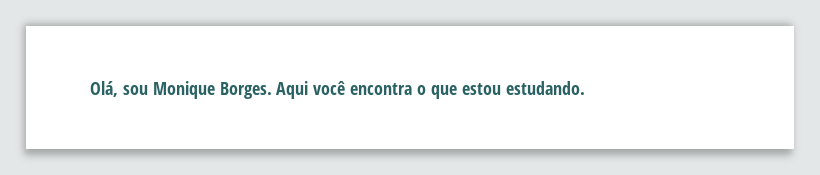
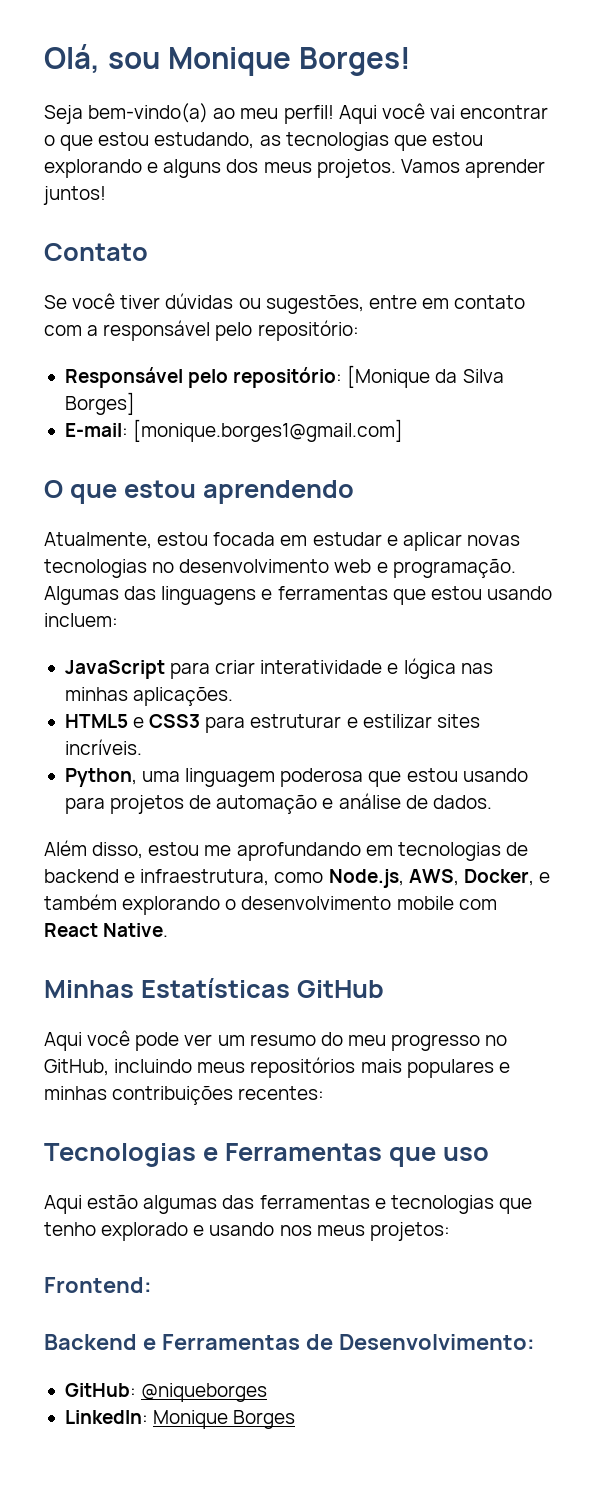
[219,81,585,99] Borges. Aqui você encontra o que estou estudando. -> [298,47,411,76] [44,103,549,124] [44,132,483,151] [44,159,545,178] [43,186,106,205] [44,243,148,261] [44,293,526,314] [44,320,359,341] [64,365,504,388] [64,392,135,415] [64,419,404,442] [44,480,354,504] [44,532,520,551] [44,558,516,578] [44,586,552,605] [44,613,118,627] [64,658,493,679] [64,687,234,706] [64,714,480,733] [64,739,142,755] [64,768,528,787] [64,793,492,814] [44,840,528,861] [44,869,550,888] [44,894,497,915] [44,923,169,937] [44,978,384,998] [44,1030,508,1051] [44,1057,510,1078] [44,1086,325,1105] [44,1143,489,1167] [44,1194,532,1214] [44,1222,450,1241] [44,1277,152,1293] [44,1334,535,1350] [64,1383,268,1402] [64,1410,296,1429] Borges! // Seja bem-vindo(a) ao meu perfil! Aqui você vai encontrar o que estou estudando, as tecnologias que estou explorando e alguns dos meus projetos. Vamos aprender juntos! // Contato // Se você tiver dúvidas ou sugestões, entre em contato com a responsável pelo repositório: // Responsável pelo repositório: [Monique da Silva Borges] // E-mail: [monique.borges1@gmail.com] // O que estou aprendendo // Atualmente, estou focada em estudar e aplicar novas tecnologias no desenvolvimento web e programação. Algumas das linguagens e ferramentas que estou usando incluem: // JavaScript para criar interatividade e lógica nas minhas aplicações. // HTML5 e CSS3 para estruturar e estilizar sites incríveis. // Python, uma linguagem poderosa que estou usando para projetos de automação e análise de dados. // Além disso, estou me aprofundando em tecnologias de backend e infraestrutura, como Node.js, AWS, Docker, e também explorando o desenvolvimento mobile com React Native. // Minhas Estatísticas GitHub // Aqui você pode ver um resumo do meu progresso no GitHub, incluindo meus repositórios mais populares e minhas contribuições recentes: // Tecnologias e Ferramentas que uso // Aqui estão algumas das ferramentas e tecnologias que tenho explorado e usando nos meus projetos: // Frontend: // Backend e Ferramentas de Desenvolvimento: // GitHub: @niqueborges // LinkedIn: Monique Borges

